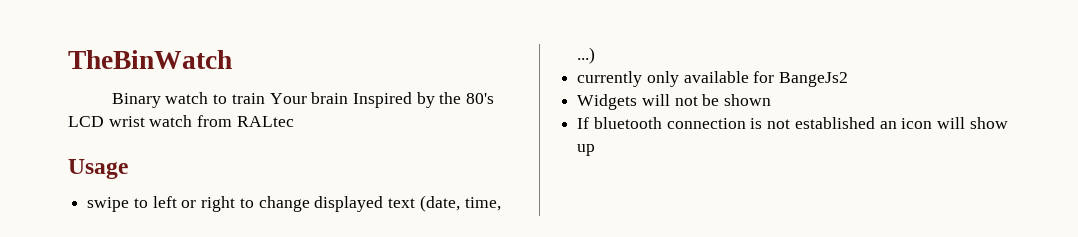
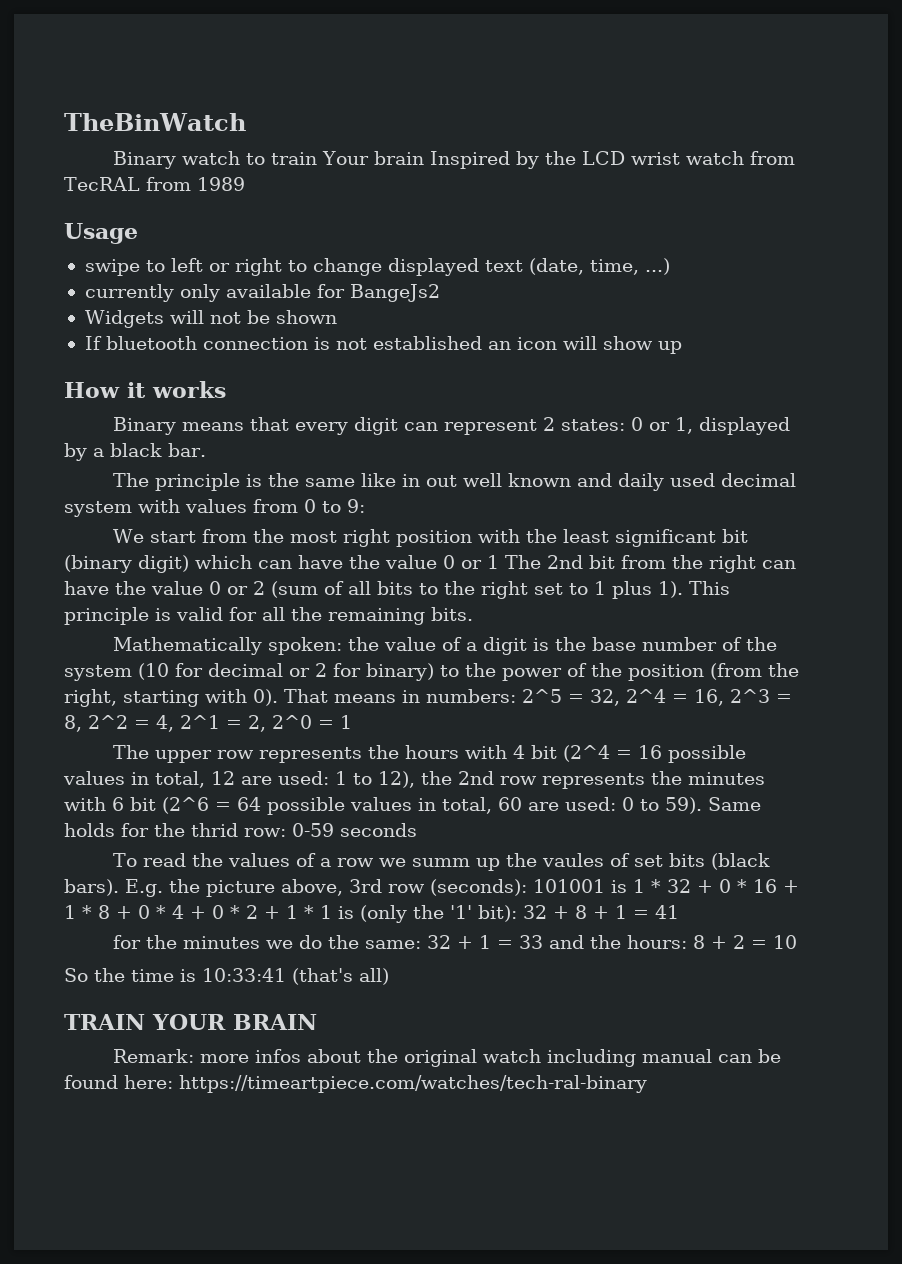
[466,93,495,104] 80's -> (576, 158) none
[236,116,294,127] RALtec -> [64,177,245,191] TecRAL from 1989
(596, 150) none -> [64,381,226,398] [112,417,790,435] [64,443,206,461] [112,473,796,491] [64,499,365,517] [112,529,748,547] [64,555,796,573] [64,581,730,599] [64,607,473,625] [112,637,777,655] [64,663,799,681] [64,689,792,707] [64,715,352,732] [112,745,746,763] [63,771,765,789] [64,797,761,815] [64,823,417,837] [112,853,770,871] [64,879,799,897] [64,905,679,923] [112,935,797,949] [64,968,389,985] [64,1014,317,1030] [112,1049,781,1067] [64,1075,647,1093] // How it works // Binary means that every digit can represent 2 states: 0 or 1, displayed by a black bar. // The principle is the same like in out well known and daily used decimal system with values from 0 to 9: // We start from the most right position with the least significant bit (binary digit) which can have the value 0 or 1 The 2nd bit from the right can have the value 0 or 2 (sum of all bits to the right set to 1 plus 1). This principle is valid for all the remaining bits. // Mathematically spoken: the value of a digit is the base number of the system (10 for decimal or 2 for binary) to the power of the position (from the right, starting with 0). That means in numbers: 2^5 = 32, 2^4 = 16, 2^3 = 8, 2^2 = 4, 2^1 = 2, 2^0 = 1 // The upper row represents the hours with 4 bit (2^4 = 16 possible values in total, 12 are used: 1 to 12), the 2nd row represents the minutes with 6 bit (2^6 = 64 possible values in total, 60 are used: 0 to 59). Same holds for the thrid row: 0-59 seconds // To read the values of a row we summ up the vaules of set bits (black bars). E.g. the picture above, 3rd row (seconds): 101001 is 1 * 32 + 0 * 16 + 1 * 8 + 0 * 4 + 0 * 2 + 1 * 1 is (only the '1' bit): 32 + 8 + 1 = 41 // for the minutes we do the same: 32 + 1 = 33 and the hours: 8 + 2 = 10 // So the time is 10:33:41 (that's all) // TRAIN YOUR BRAIN // Remark: more infos about the original watch including manual can be found here: https://timeartpiece.com/watches/tech-ral-binary

